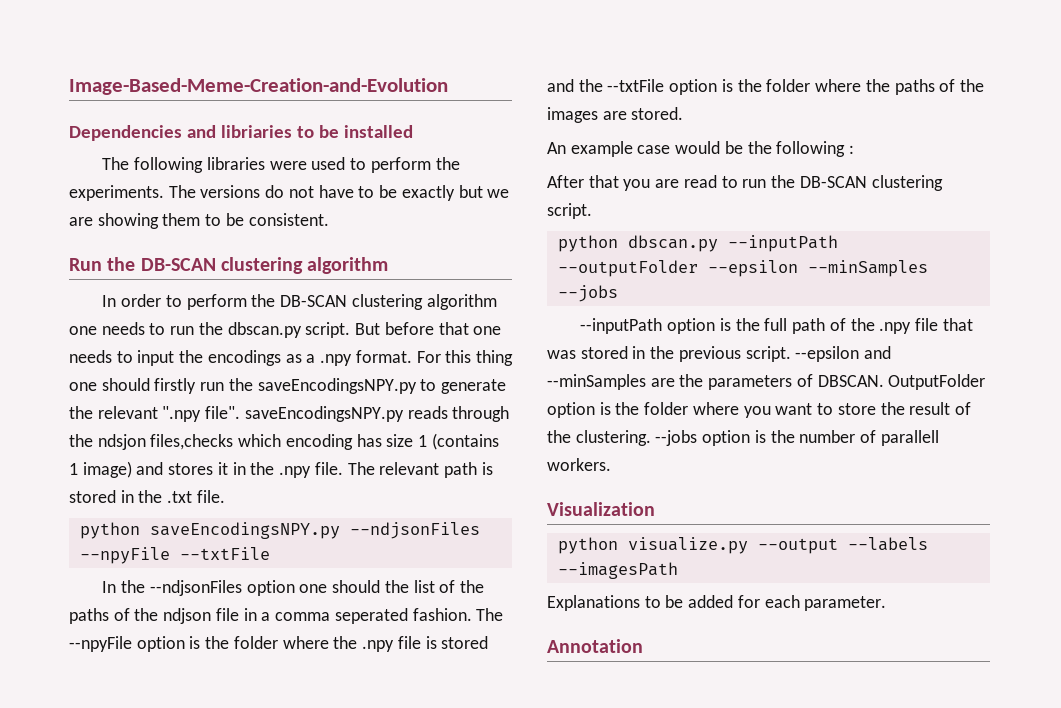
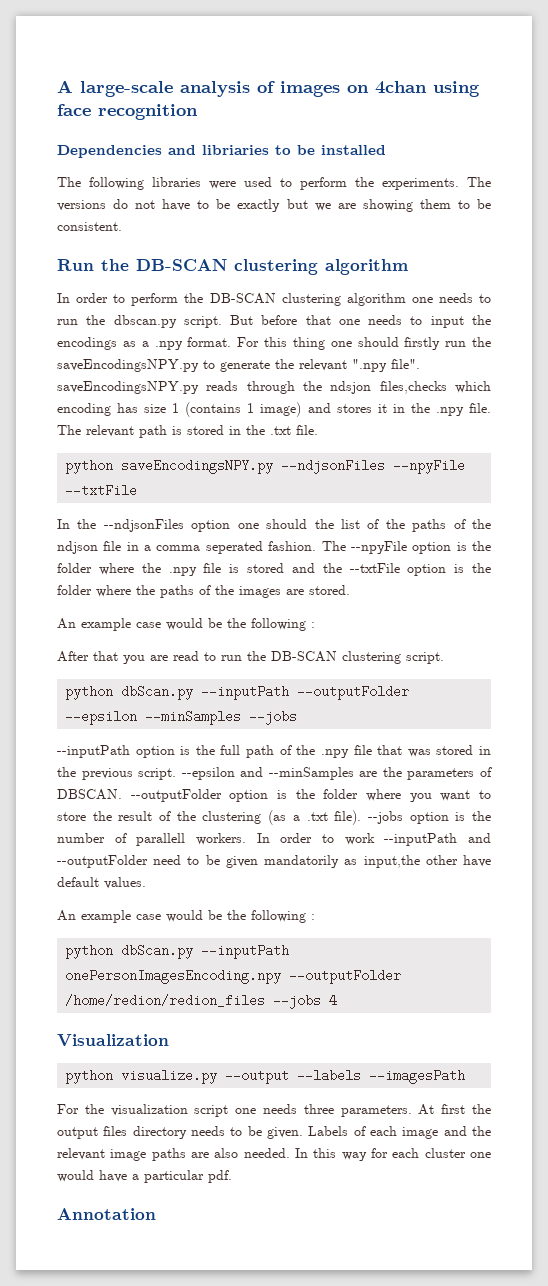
[69,78,448,95] Image-Based-Meme-Creation-and-Evolution -> [57,80,480,97] [57,104,198,120] A large-scale analysis of images on 4chan using face recognition
[627,235,718,252] dbscan.py -> [121,685,194,700] dbScan.py
[888,374,986,390] OutputFolder -> [130,789,222,802] --outputFolder
[575,430,651,446] clustering. -> [202,810,362,825] clustering (as a .txt file).
(611, 464) none -> [256,833,492,846] [57,855,492,868] [57,877,146,889] [57,910,315,923] [65,944,290,959] [65,969,402,984] [65,994,338,1009] In order to work --inputPath and --outputFolder need to be given mandatorily as input,the other have default values. // An example case would be the following : // python dbScan.py --inputPath onePersonImagesEncoding.npy --outputFolder /home/redion/redion_files --jobs 4
[547,595,887,611] Explanations to be added for each parameter. -> [57,1104,492,1117] [57,1126,491,1139] [57,1148,491,1161] [57,1170,232,1183] For the visualization script one needs three parameters. At first the output files directory needs to be given. Labels of each image and the relevant image paths are also needed. In this way for each cluster one would have a particular pdf.

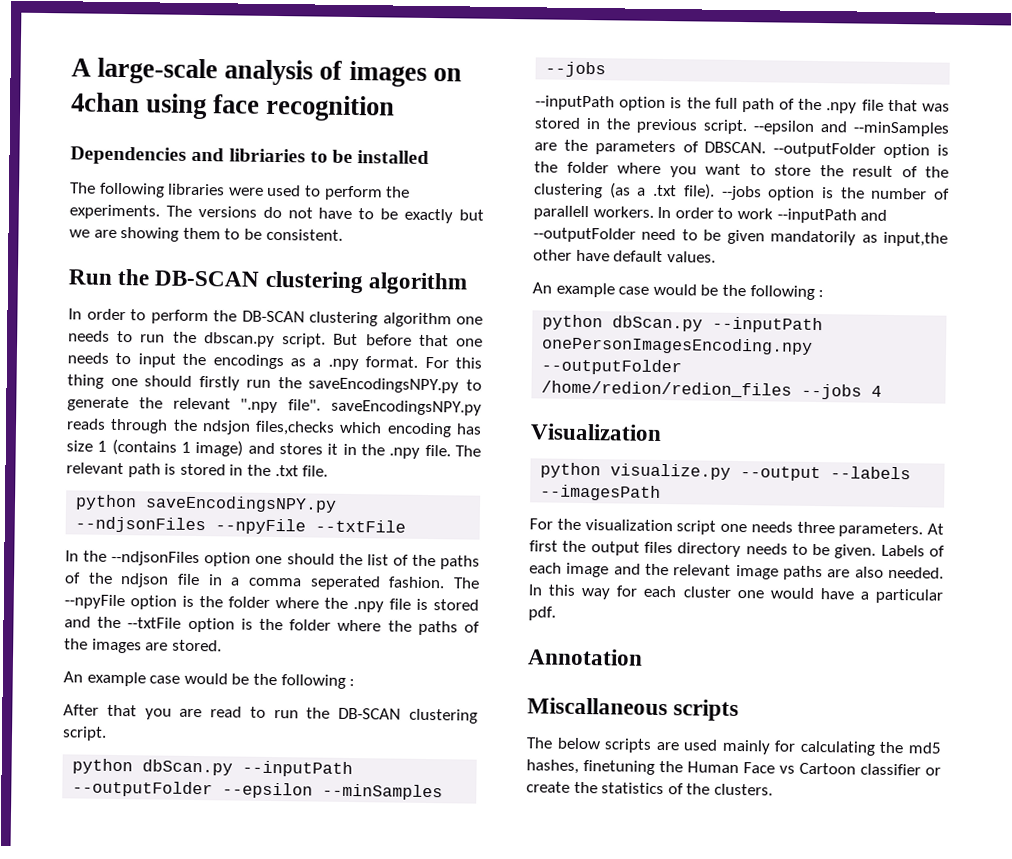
(156, 1214) none -> [527,697,740,722] [526,737,941,756] [526,759,941,776] [526,781,773,796] // Miscallaneous scripts // The below scripts are used mainly for calculating the md5 hashes, finetuning the Human Face vs Cartoon classifier or create the statistics of the clusters.

